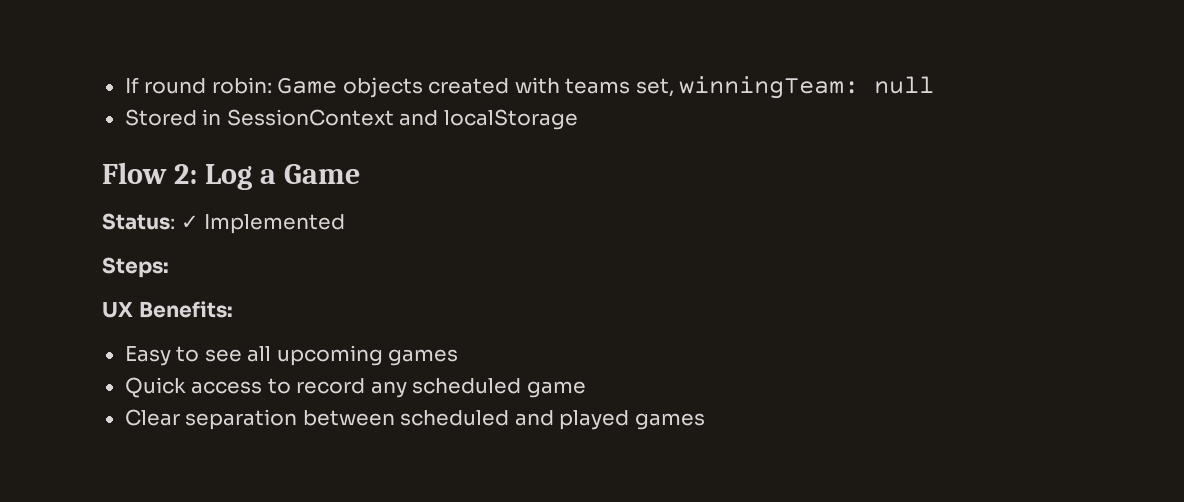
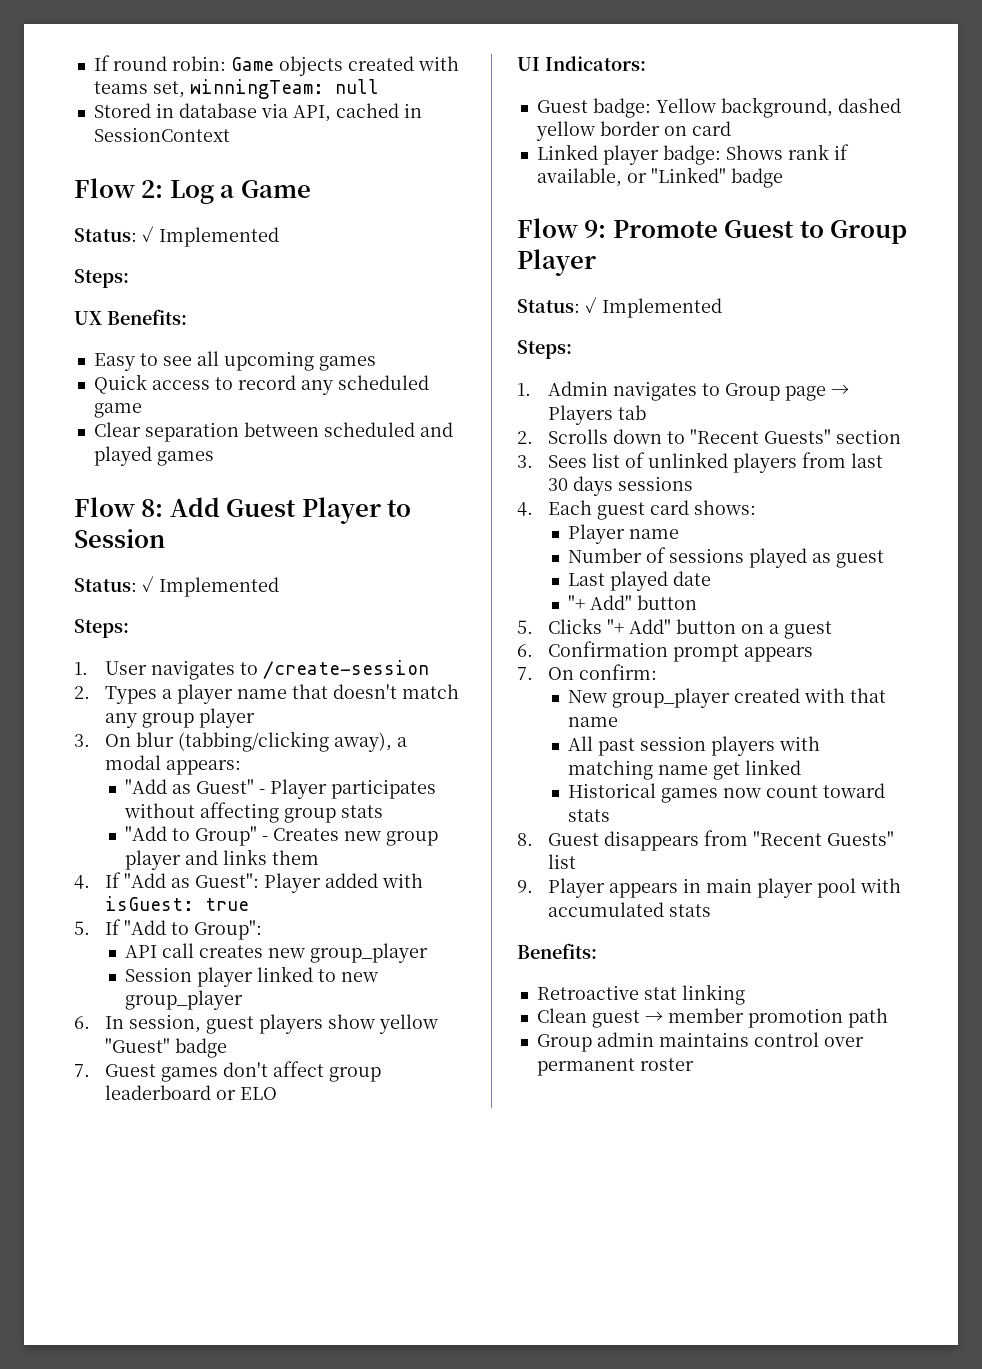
(222, 117) none -> [178,103,422,122] database via API, cached in
[399,109,578,130] and localStorage -> (230, 134) none
(705, 421) none -> [74,497,412,524] [74,529,165,548] [74,576,279,597] [74,619,129,638] [74,660,430,680] [74,684,460,704] [105,708,256,728] [74,731,408,752] [105,755,242,775] [124,779,436,799] [123,802,383,823] [124,826,438,846] [124,849,319,870] [74,872,424,893] [105,896,250,911] [74,919,263,940] [124,943,428,963] [124,966,378,987] [124,990,243,1010] [74,1014,439,1034] [105,1038,228,1058] [74,1061,382,1082] [105,1085,278,1100] [517,56,646,71] [536,97,901,118] [535,121,731,141] [536,144,849,165] [536,167,783,188] [517,218,908,244] [517,249,596,276] [517,297,722,318] [517,340,572,359] [517,381,850,401] [548,405,647,425] [517,429,902,444] [517,452,884,473] [548,476,694,496] [517,500,757,520] [567,524,679,544] [567,547,884,568] [567,571,711,591] [567,595,697,610] [517,618,833,639] [517,641,814,662] [517,664,658,680] [567,688,886,708] [567,717,618,727] [567,736,820,756] [567,759,801,780] [567,783,885,803] [567,809,610,822] [517,830,895,851] [548,854,577,869] [517,878,902,898] [548,902,712,917] [517,943,597,959] [536,984,745,1005] [536,1008,888,1028] [536,1032,864,1052] [536,1058,694,1076] // Flow 8: Add Guest Player to Session // Status: ✓ Implemented // Steps: // 1. User navigates to /create-session // 2. Types a player name that doesn't match any group player // 3. On blur (tabbing/clicking away), a modal appears: // "Add as Guest" - Player participates without affecting group stats // "Add to Group" - Creates new group player and links them // 4. If "Add as Guest": Player added with isGuest: true // 5. If "Add to Group": // API call creates new group_player // Session player linked to new group_player // 6. In session, guest players show yellow "Guest" badge // 7. Guest games don't affect group leaderboard or ELO // UI Indicators: // Guest badge: Yellow background, dashed yellow border on card // Linked player badge: Shows rank if available, or "Linked" badge // Flow 9: Promote Guest to Group Player // Status: ✓ Implemented // Steps: // 1. Admin navigates to Group page → Players tab // 2. Scrolls down to "Recent Guests" section // 3. Sees list of unlinked players from last 30 days sessions // 4. Each guest card shows: // Player name // Number of sessions played as guest // Last played date // "+ Add" button // 5. Clicks "+ Add" button on a guest // 6. Confirmation prompt appears // 7. On confirm: // New group_player created with that name // All past session players with matching name get linked // Historical games now count toward stats // 8. Guest disappears from "Recent Guests" list // 9. Player appears in main player pool with accumulated stats // Benefits: // Retroactive stat linking // Clean guest → member promotion path // Group admin maintains control over permanent roster

